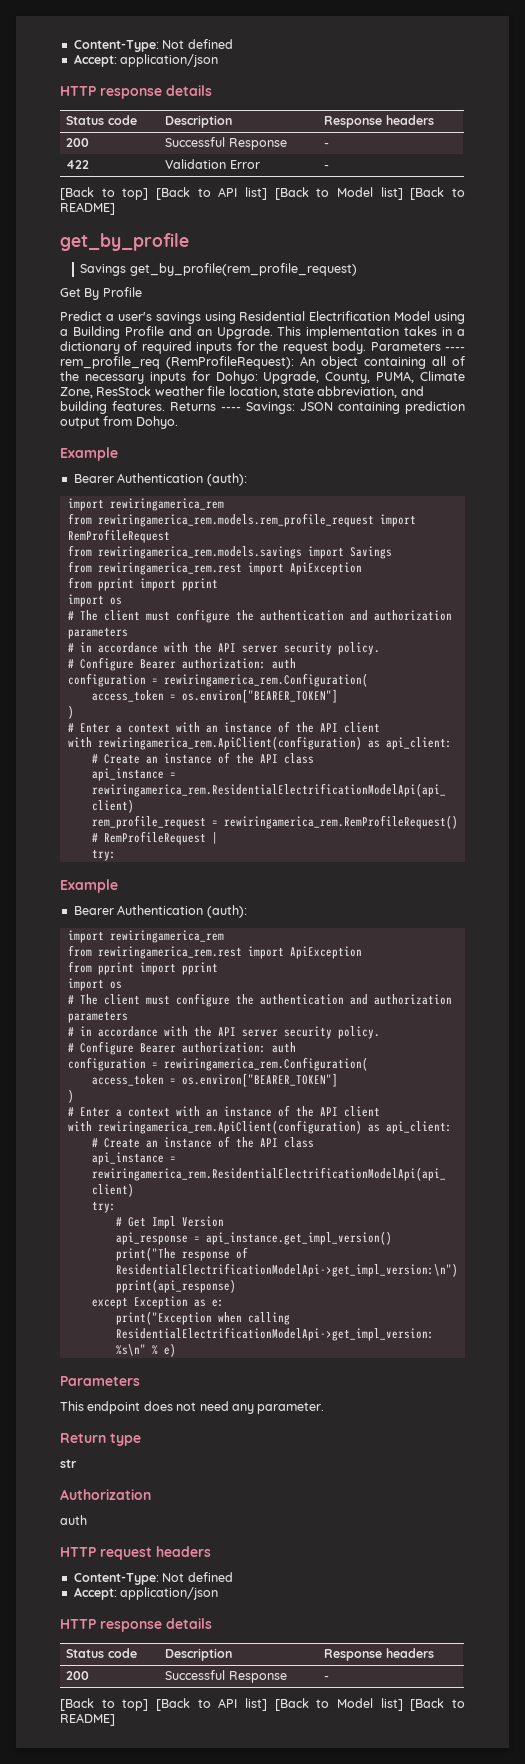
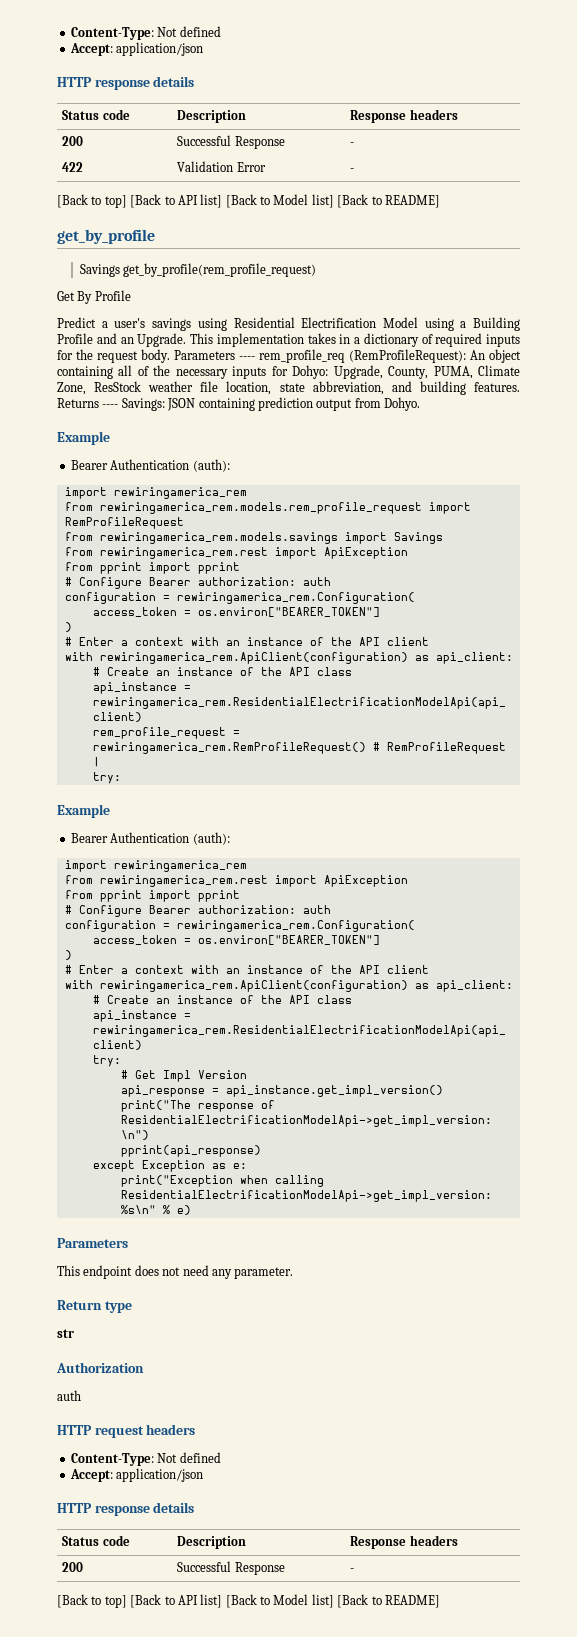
[67,594,122,607] [67,609,452,623] [67,627,128,639] [67,642,380,655] // import os // # The client must configure the authentication and authorization parameters // # in accordance with the API server security policy. -> (240, 568) none
[67,978,122,991] [67,993,452,1007] [67,1011,128,1023] [67,1026,380,1039] // import os // # The client must configure the authentication and authorization parameters // # in accordance with the API server security policy. -> (240, 896) none

